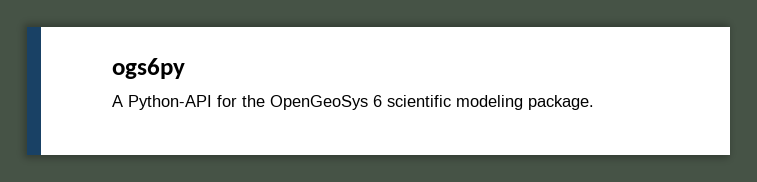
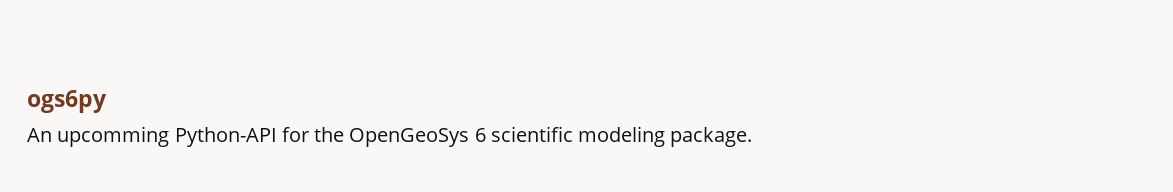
[112,95,123,107] A -> [27,126,170,147] An upcomming

